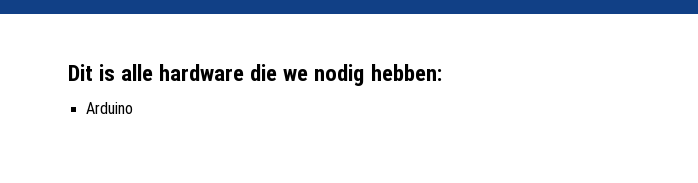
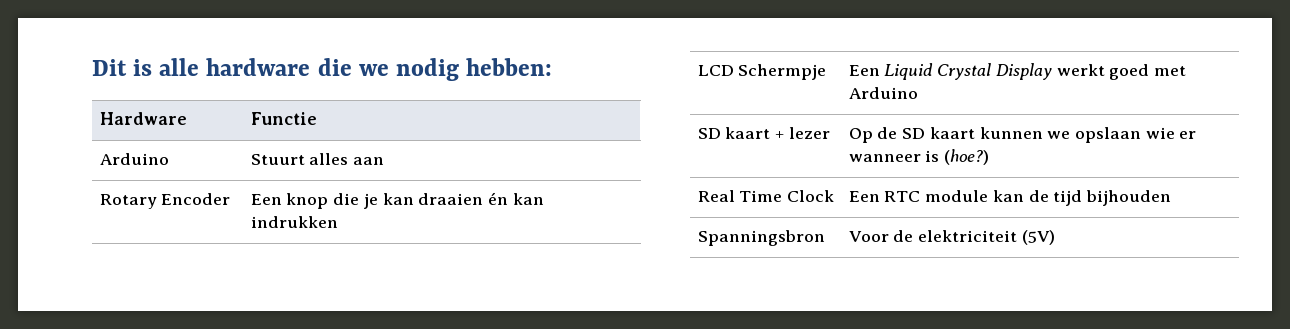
[85,102,133,114] // Arduino -> [99,112,187,125] [250,112,317,125] [99,153,169,165] [250,153,385,165] [99,193,231,209] [250,192,544,209] [250,216,338,228] [697,64,827,80] [848,63,1187,80] [848,87,918,99] [697,127,830,139] [848,127,1197,143] [848,149,990,165] [697,190,835,202] [848,190,1172,206] [697,230,825,246] [848,230,1055,245] // Hardware | Functie // Arduino | Stuurt alles aan // Rotary Encoder | Een knop die je kan draaien én kan indrukken // LCD Schermpje | Een Liquid Crystal Display werkt goed met Arduino // SD kaart + lezer | Op de SD kaart kunnen we opslaan wie er wanneer is (hoe?) // Real Time Clock | Een RTC module kan de tijd bijhouden // Spanningsbron | Voor de elektriciteit (5V)

